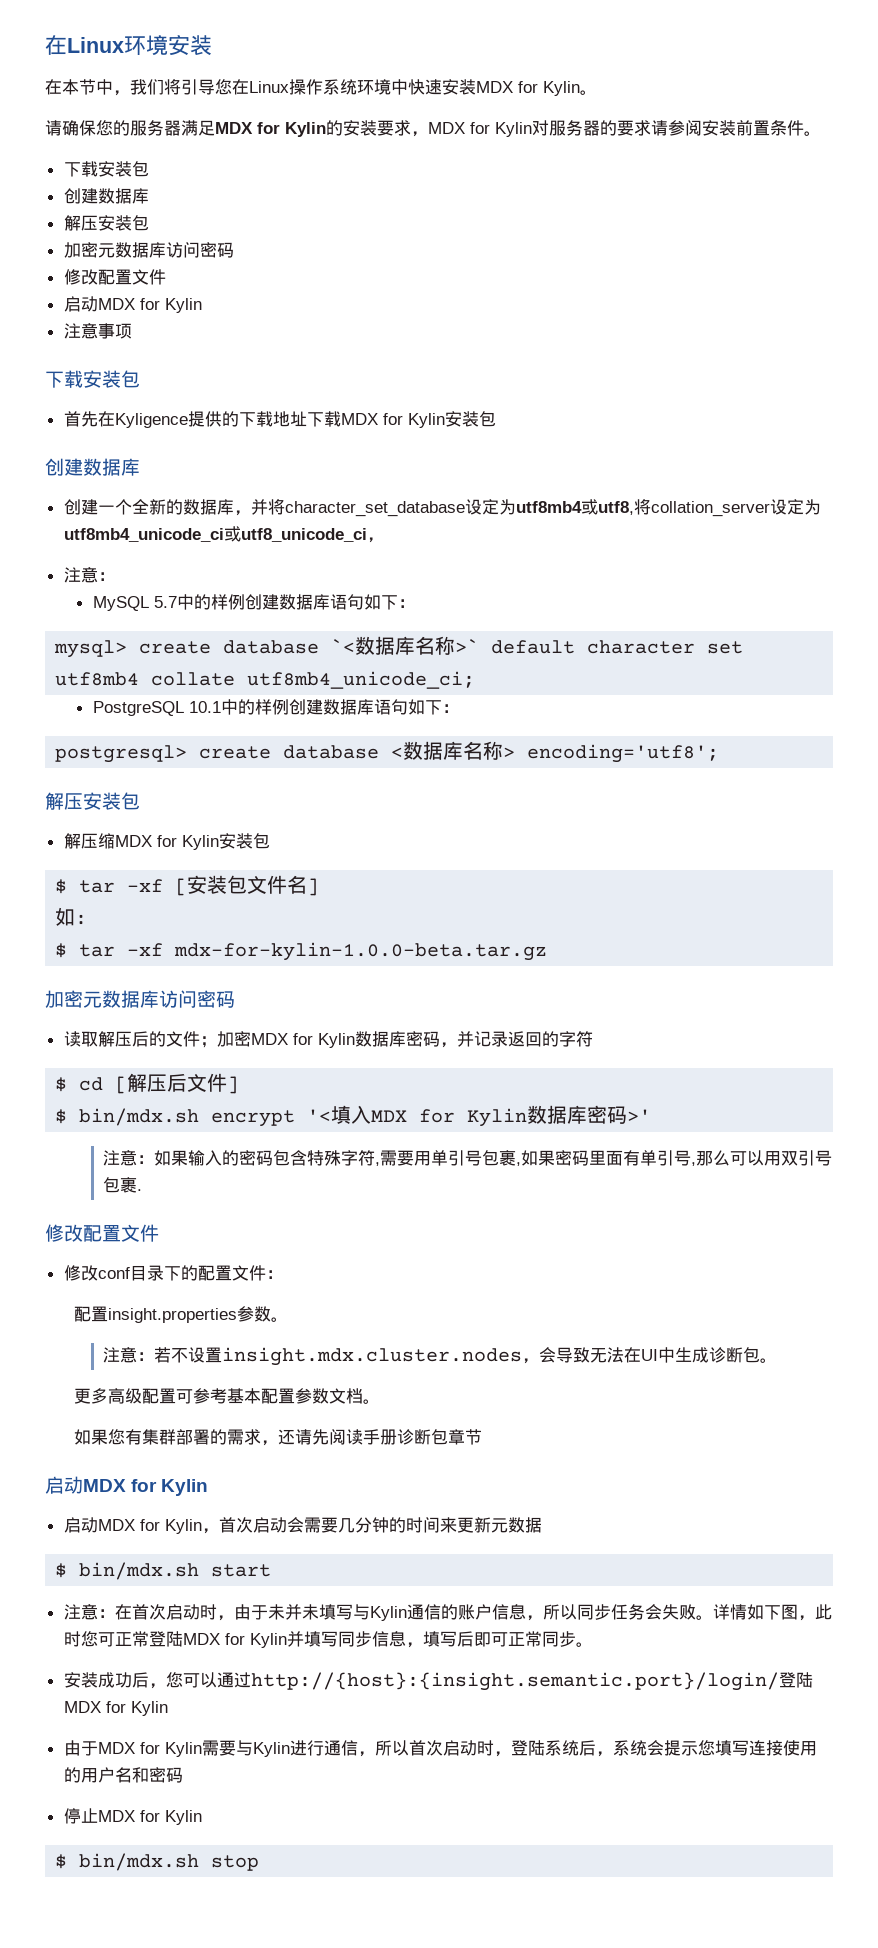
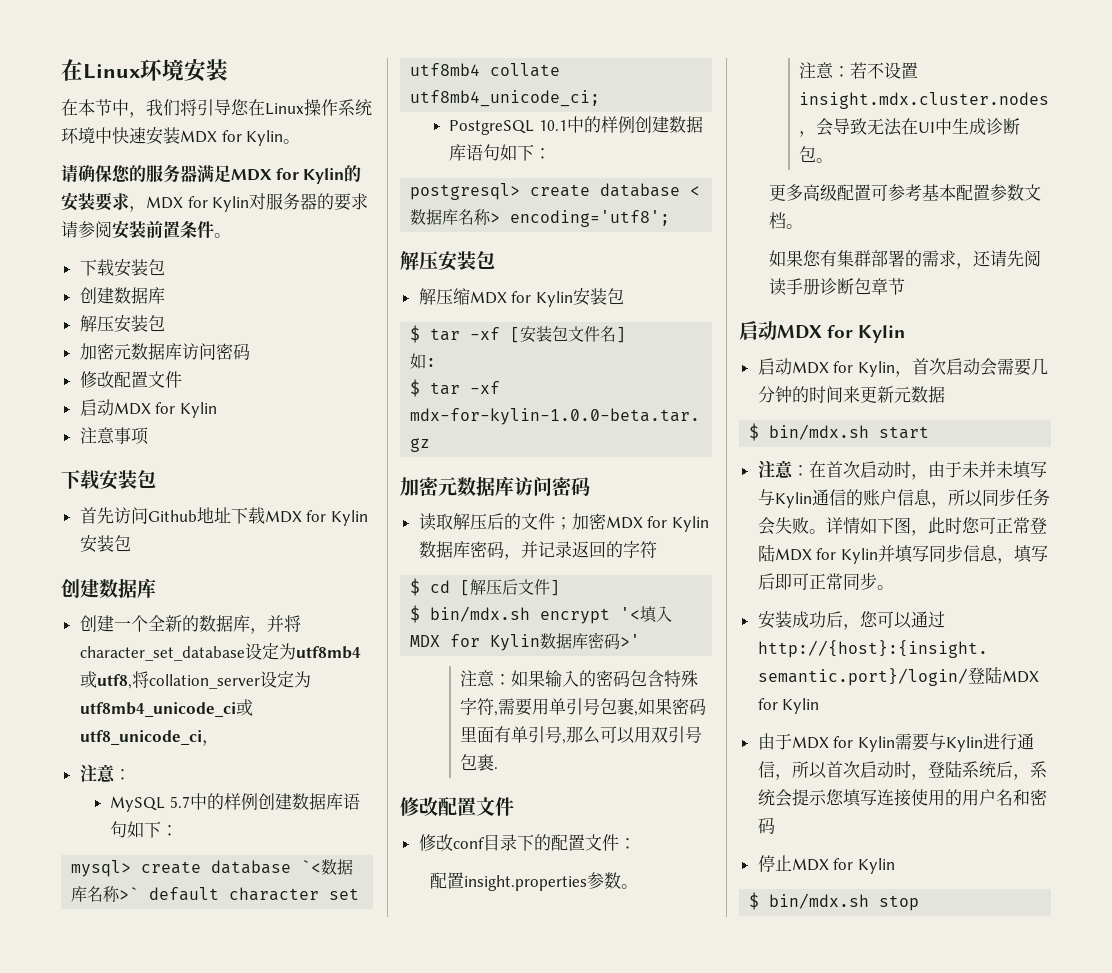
[97,411,273,428] 在Kyligence提供的下载 -> [113,507,197,524] 访问Github

